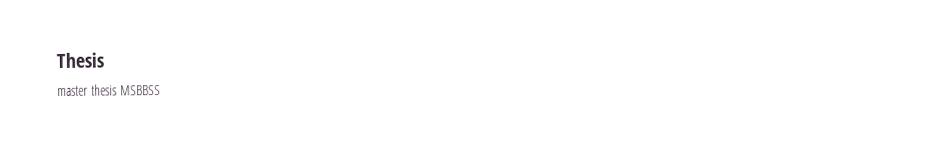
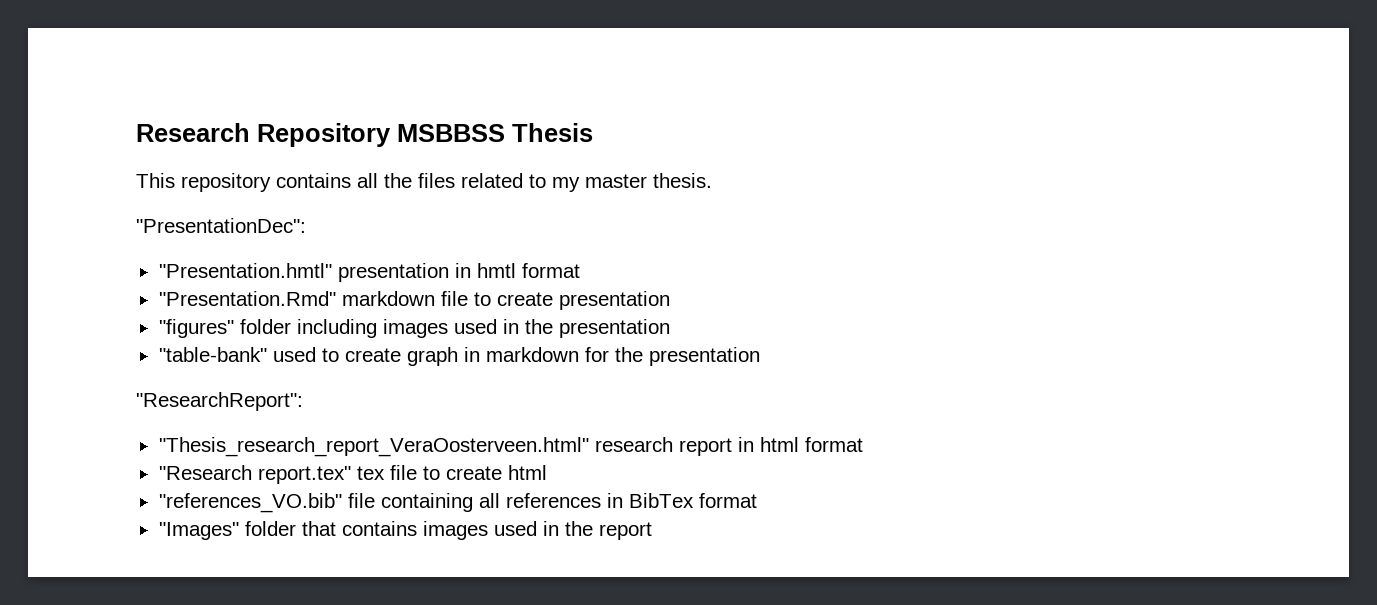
[56,52,104,69] [57,84,161,97] Thesis // master thesis MSBBSS -> [136,123,593,147] [136,173,712,192] [136,218,306,233] [158,263,580,282] [158,291,670,310] [158,319,670,338] [158,347,760,366] [136,392,303,411] [158,437,863,457] [158,465,547,484] [158,493,757,513] [158,521,652,540] Research Repository MSBBSS Thesis // This repository contains all the files related to my master thesis. // "PresentationDec": // "Presentation.hmtl" presentation in hmtl format // "Presentation.Rmd" markdown file to create presentation // "figures" folder including images used in the presentation // "table-bank" used to create graph in markdown for the presentation // "ResearchReport": // "Thesis_research_report_VeraOosterveen.html" research report in html format // "Research report.tex" tex file to create html // "references_VO.bib" file containing all references in BibTex format // "Images" folder that contains images used in the report

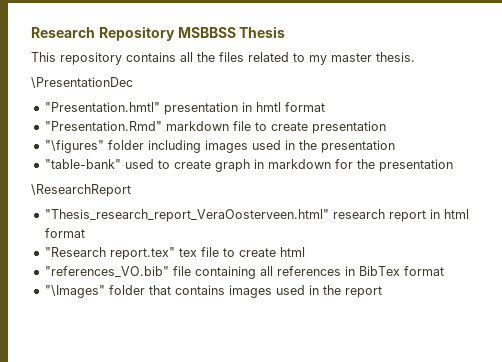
[136,218,306,233] "PresentationDec": -> [31,77,133,88] \PresentationDec
[158,319,234,338] "figures" -> [44,140,104,153] "\figures"
[136,392,303,411] "ResearchReport": -> [31,184,131,197] \ResearchReport
[158,522,239,540] "Images" -> [44,285,105,298] "\Images"

